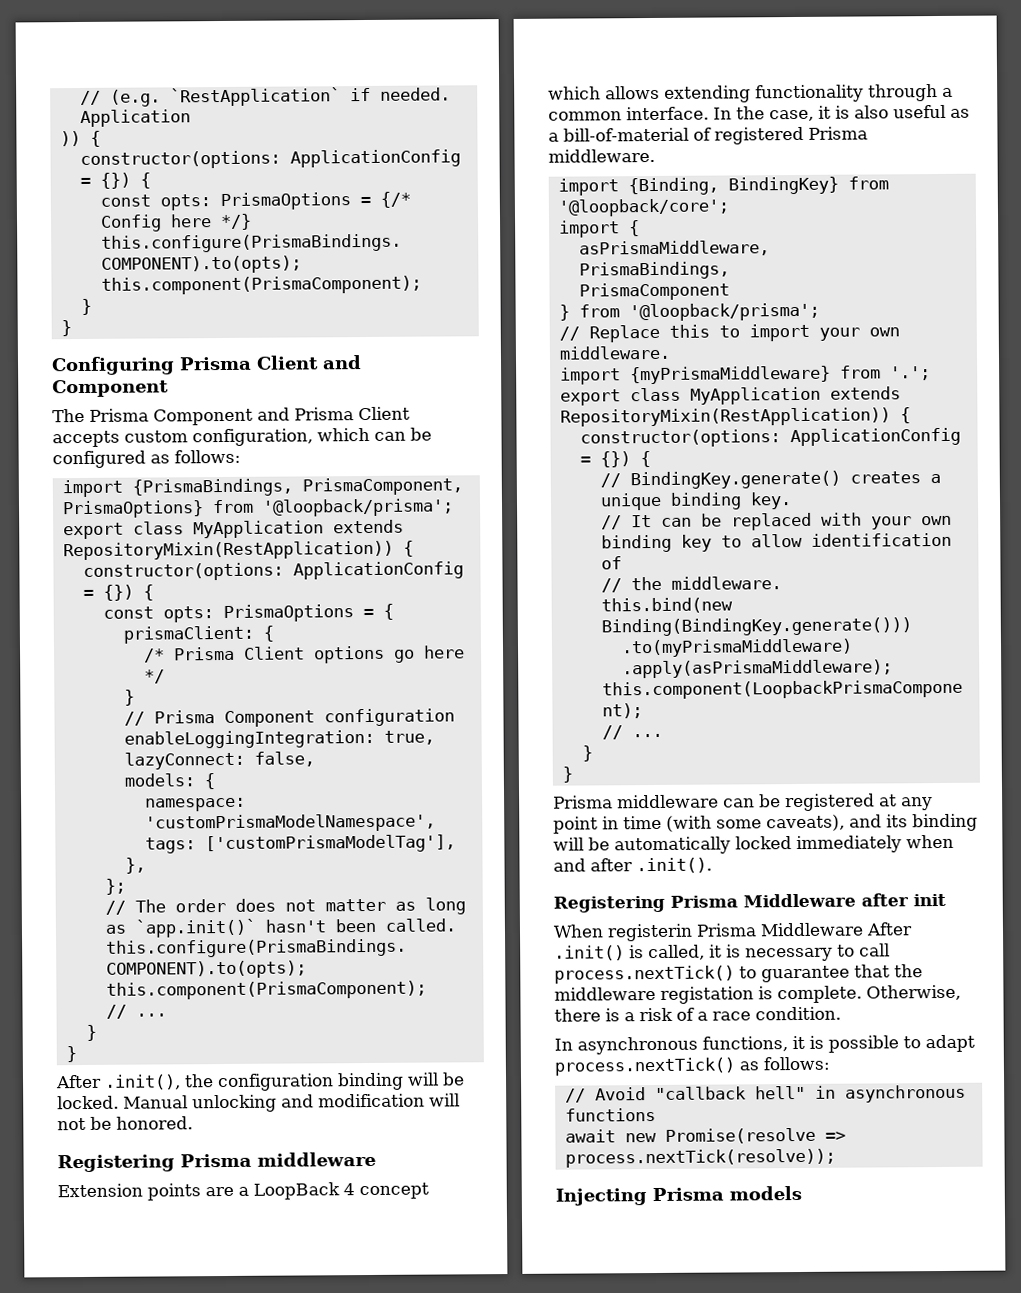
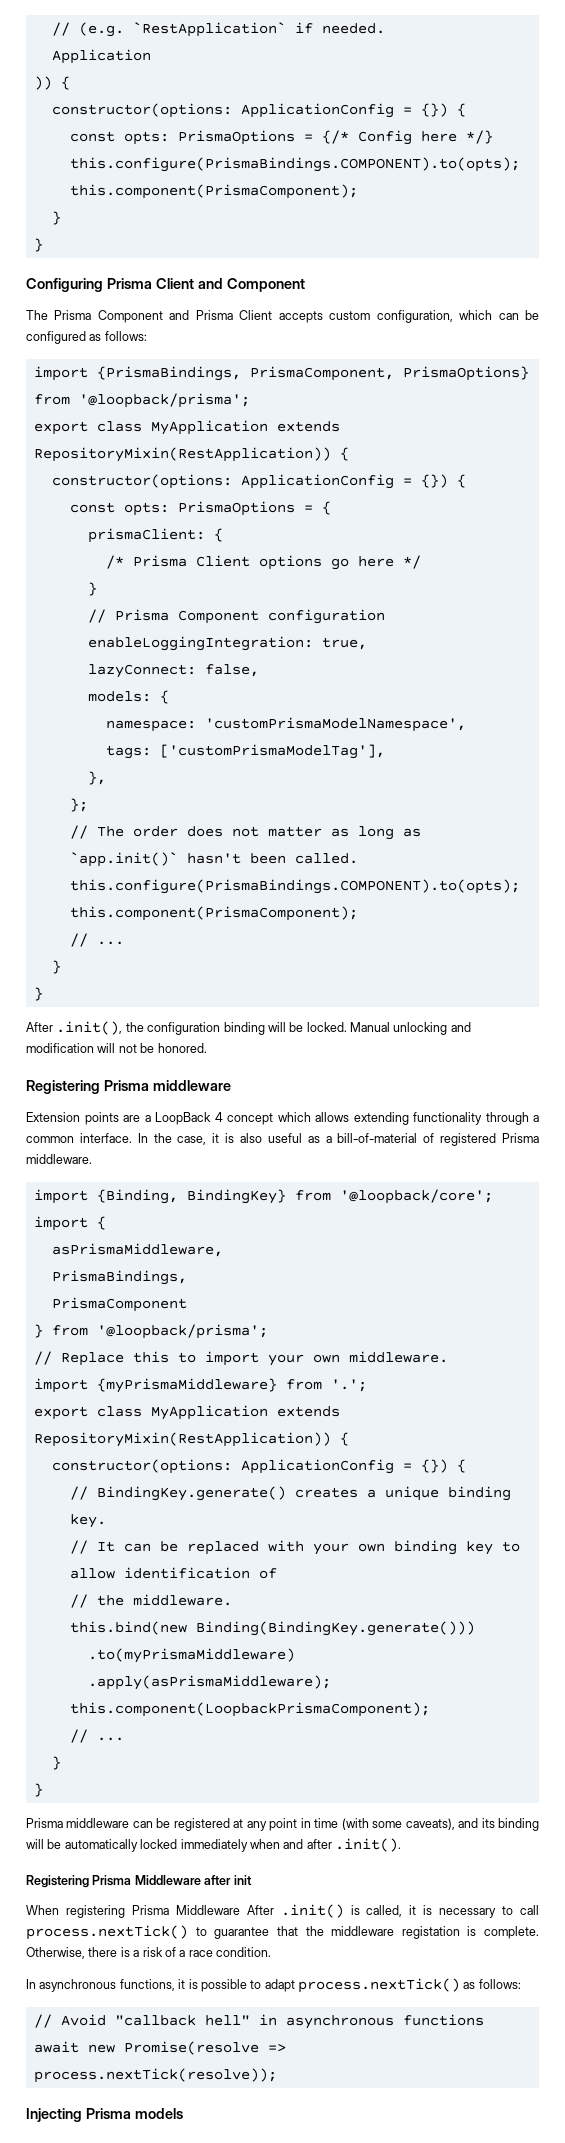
[607,923,693,942] registerin -> [65,1905,125,1918] registering

